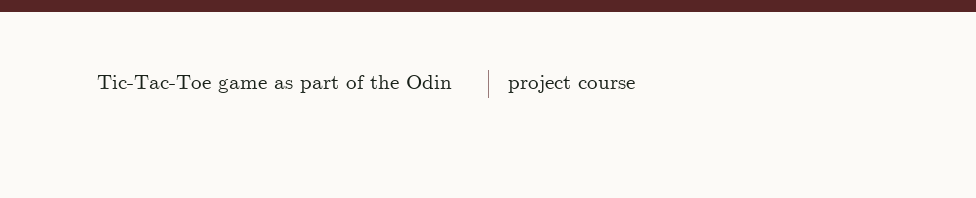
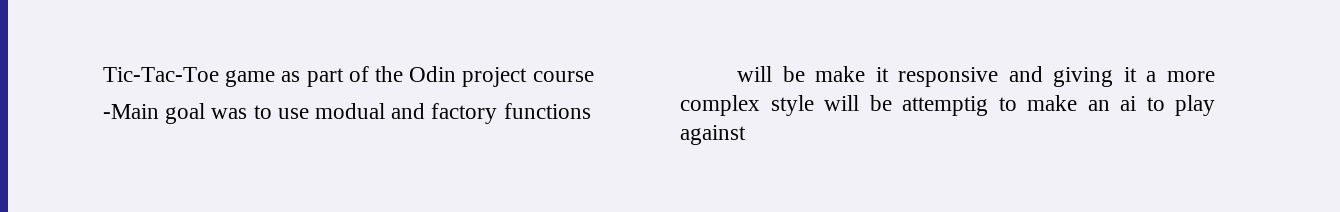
(635, 84) none -> [103,103,591,124] [736,66,1215,87] [680,95,1215,116] [680,125,746,145] // -Main goal was to use modual and factory functions // will be make it responsive and giving it a more complex style will be attemptig to make an ai to play against

